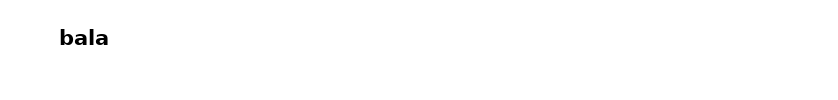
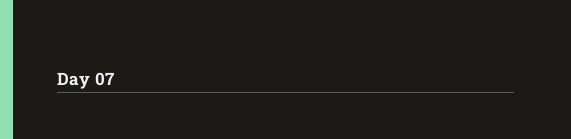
[59,29,109,45] bala -> [57,72,114,89] Day 07

